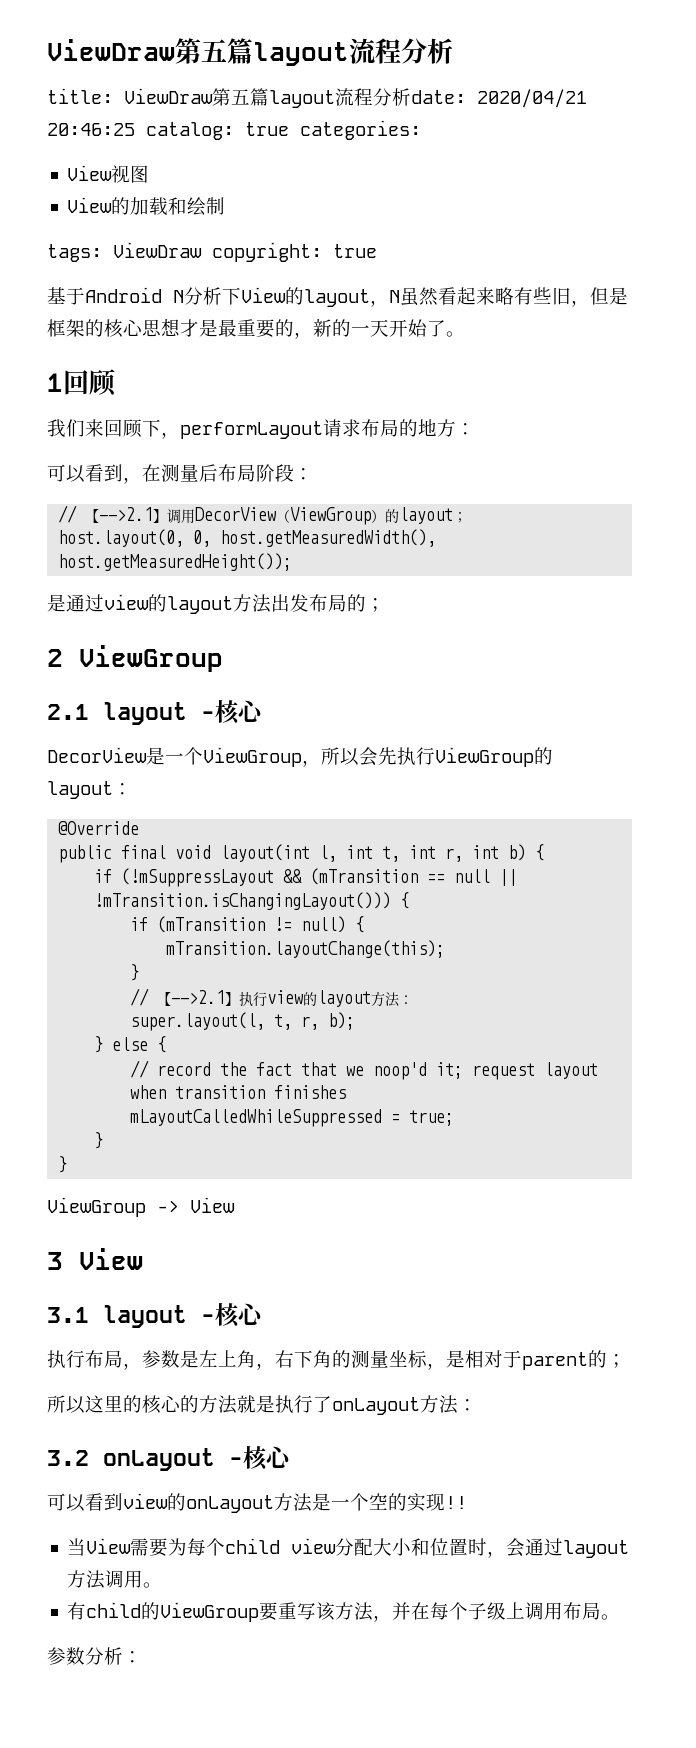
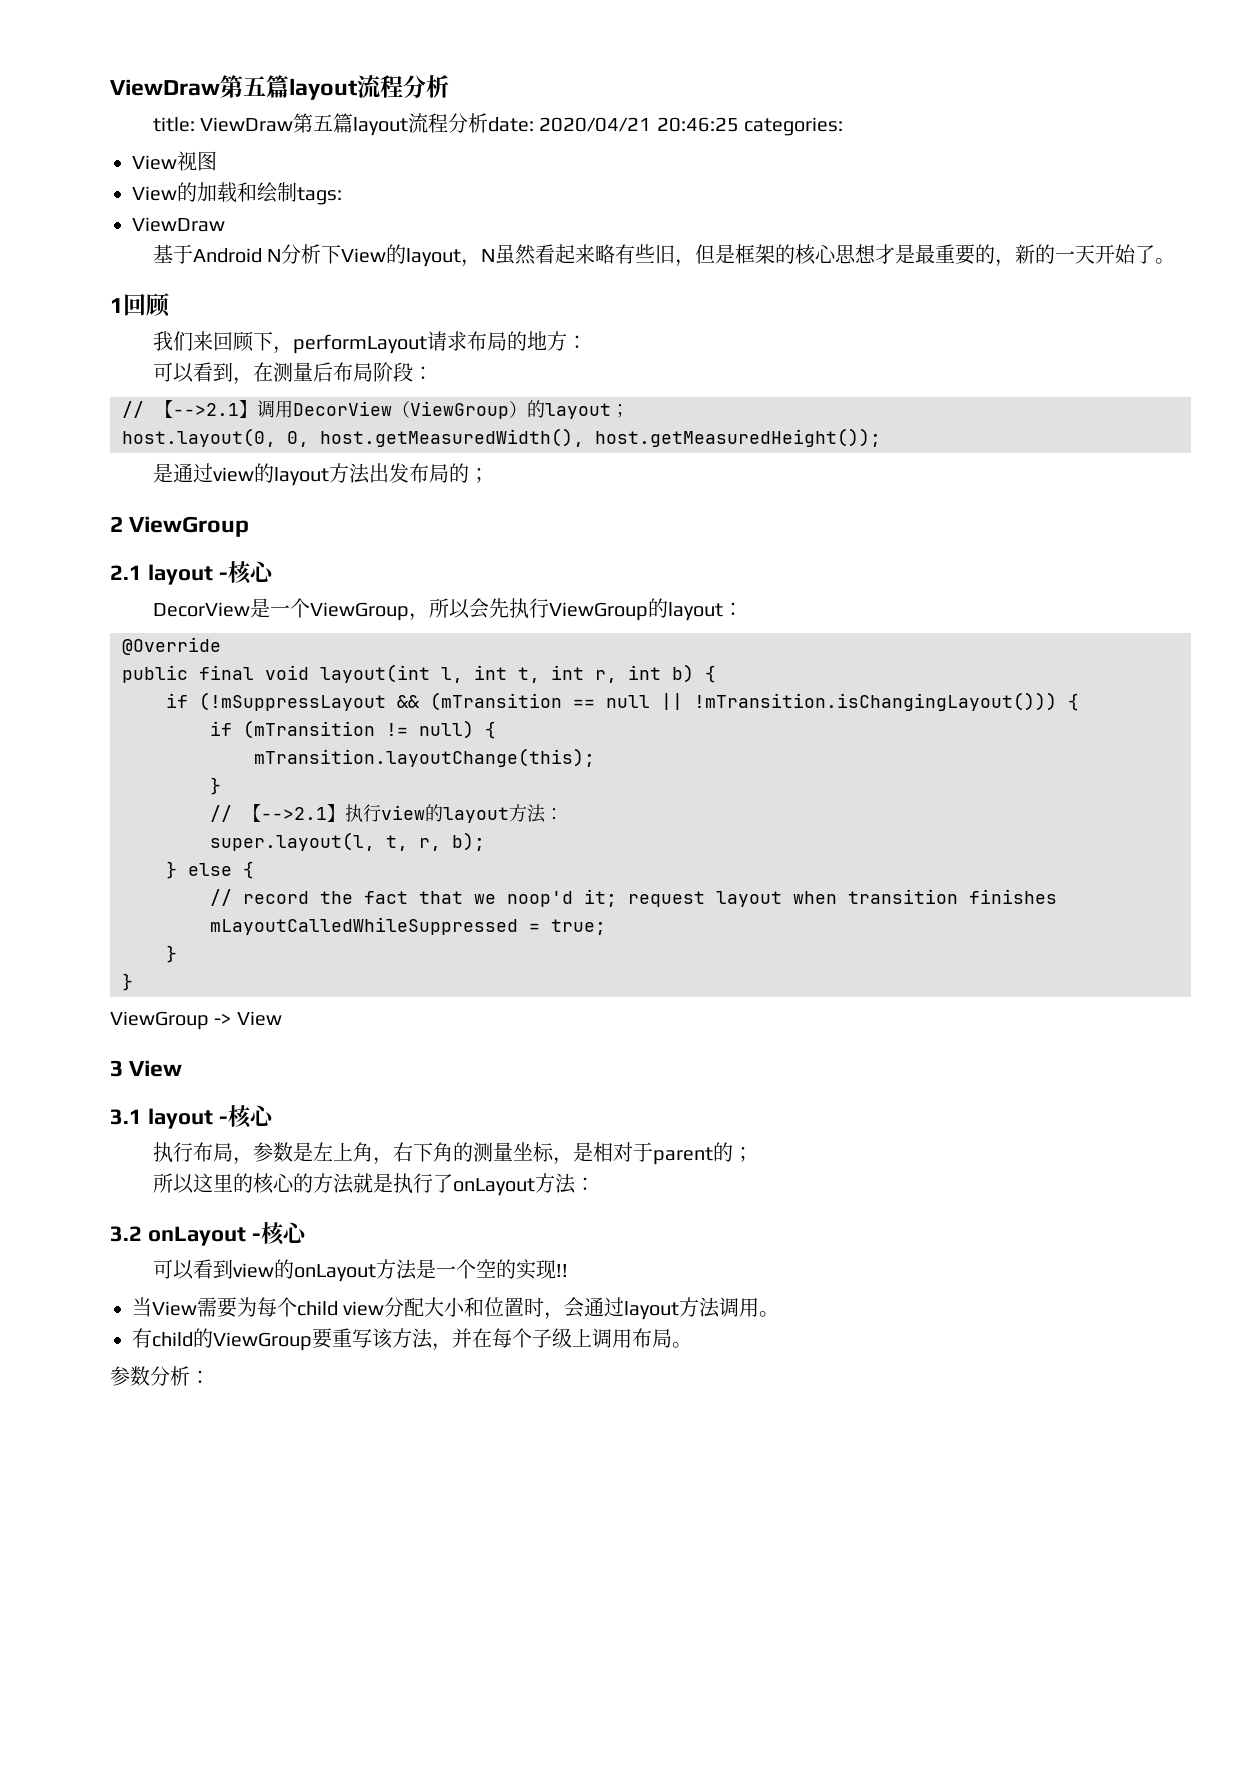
[146,122,289,140] catalog: true -> (739, 124) none
[47,242,377,262] // tags: ViewDraw copyright: true -> [297,187,342,205] [132,217,225,232] tags: // ViewDraw

